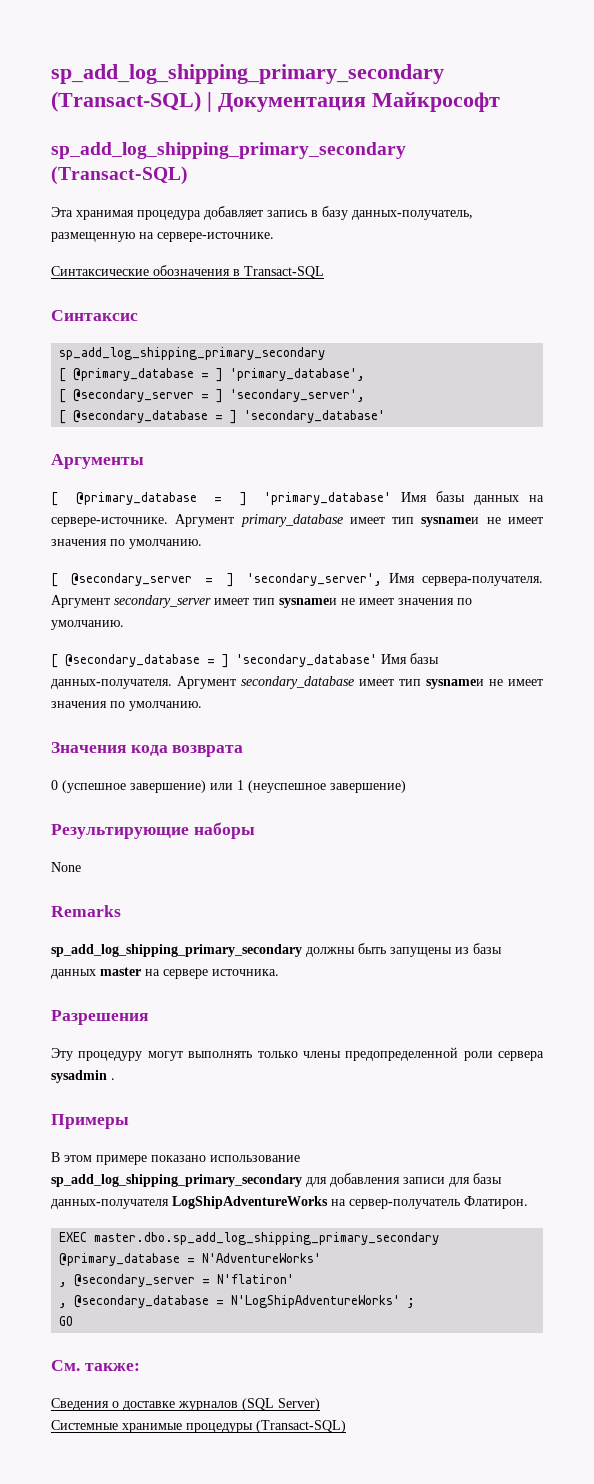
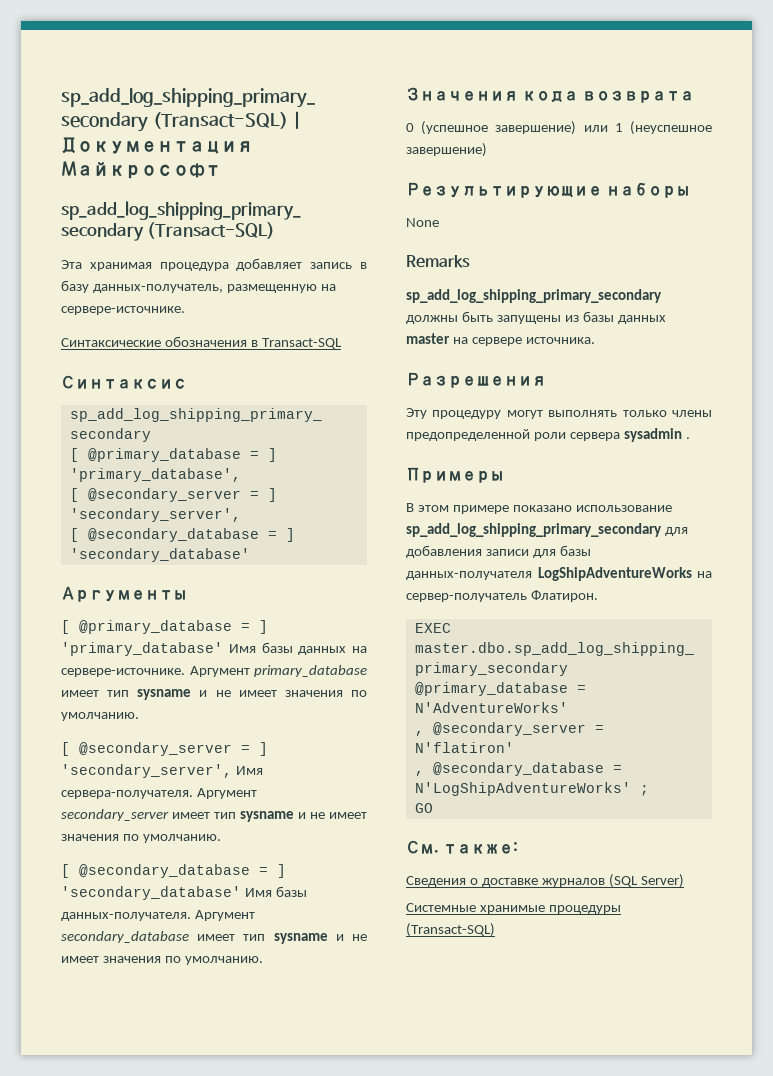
[421,517,480,527] sysnameи -> [137,689,208,700] sysname и
[279,598,337,608] sysnameи -> [240,811,306,822] sysname и
[426,679,484,689] sysnameи -> [273,933,344,944] sysname и

